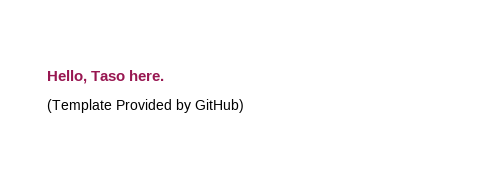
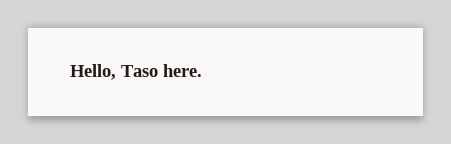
[47,99,244,113] // (Template Provided by GitHub) -> (202, 70) none

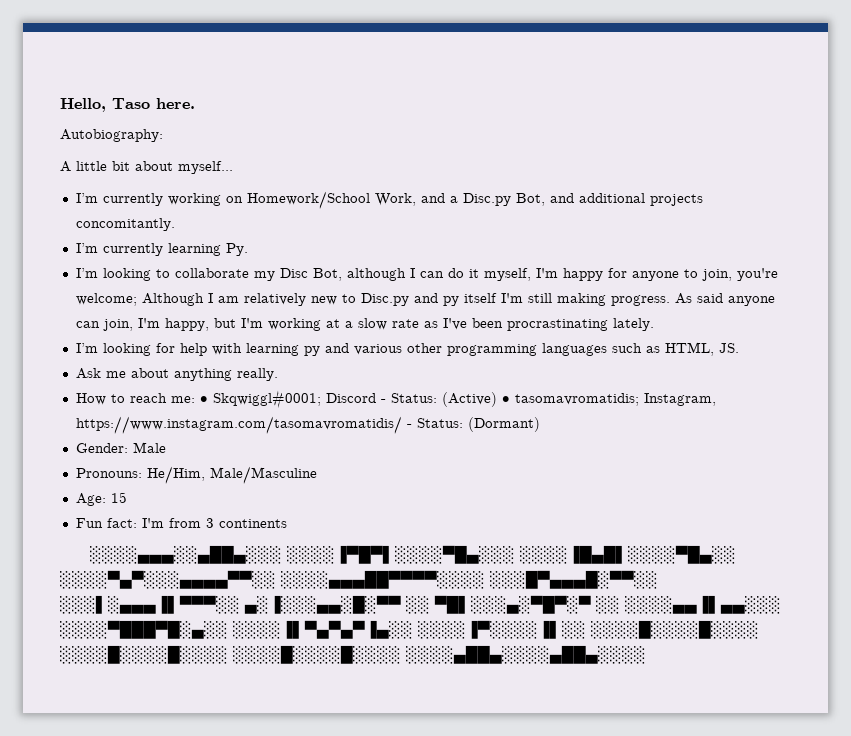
(202, 70) none -> [60,129,163,142] [60,161,233,174] [75,191,703,209] [75,218,175,231] [75,243,248,256] [75,268,778,281] [75,293,775,306] [75,318,654,331] [75,342,739,356] [75,368,278,381] [75,390,716,409] [75,416,540,434] [75,442,166,453] [75,466,317,484] [75,492,127,506] [75,518,287,528] [90,545,737,564] [60,570,658,589] [60,595,781,614] [60,620,759,639] [60,645,646,664] // Autobiography: // A little bit about myself... // I’m currently working on Homework/School Work, and a Disc.py Bot, and additional projects concomitantly. // I’m currently learning Py. // I’m looking to collaborate my Disc Bot, although I can do it myself, I'm happy for anyone to join, you're welcome; Although I am relatively new to Disc.py and py itself I'm still making progress. As said anyone can join, I'm happy, but I'm working at a slow rate as I've been procrastinating lately. // I’m looking for help with learning py and various other programming languages such as HTML, JS. // Ask me about anything really. // How to reach me: • Skqwiggl#0001; Discord - Status: (Active) • tasomavromatidis; Instagram, https://www.instagram.com/tasomavromatidis/ - Status: (Dormant) // Gender: Male // Pronouns: He/Him, Male/Masculine // Age: 15 // Fun fact: I'm from 3 continents // ░░░░▄▄▄░░▄██▄░░░ ░░░░▐▀█▀▌░░░░▀█▄░░░ ░░░░▐█▄█▌░░░░▀█▄░░ ░░░░▀▄▀░░░▄▄▄▄▀▀░░ ░░░░▄▄▄██▀▀▀▀░░░░ ░░░█▀▄▄▄█░▀▀░░ ░░░▌░▄▄▄▐▌▀▀▀░░ ▄░▐░░░▄▄░█░▀▀ ░░ ▀█▌░░░▄░▀█▀░▀ ░░ ░░░░▄▄▐▌▄▄░░░ ░░░░▀███▀█░▄░░ ░░░░▐▌▀▄▀▄▀▐▄░░ ░░░░▐▀░░░░▐▌░░ ░░░░█░░░░█░░░░ ░░░░█░░░░█░░░░ ░░░░█░░░░█░░░░ ░░░░▄██▄░░░░▄██▄░░░░

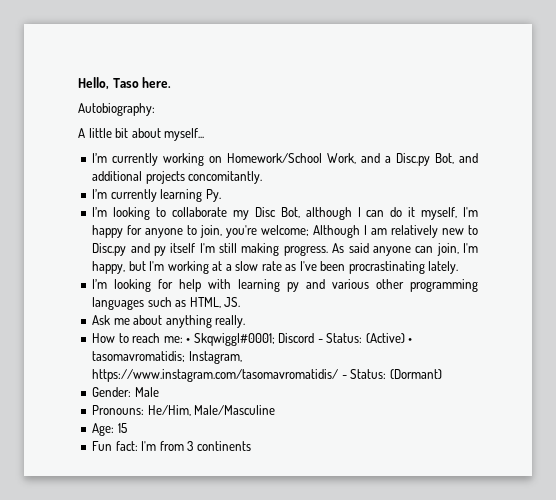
[90,545,737,564] [60,570,658,589] [60,595,781,614] [60,620,759,639] [60,645,646,664] // ░░░░▄▄▄░░▄██▄░░░ ░░░░▐▀█▀▌░░░░▀█▄░░░ ░░░░▐█▄█▌░░░░▀█▄░░ ░░░░▀▄▀░░░▄▄▄▄▀▀░░ ░░░░▄▄▄██▀▀▀▀░░░░ ░░░█▀▄▄▄█░▀▀░░ ░░░▌░▄▄▄▐▌▀▀▀░░ ▄░▐░░░▄▄░█░▀▀ ░░ ▀█▌░░░▄░▀█▀░▀ ░░ ░░░░▄▄▐▌▄▄░░░ ░░░░▀███▀█░▄░░ ░░░░▐▌▀▄▀▄▀▐▄░░ ░░░░▐▀░░░░▐▌░░ ░░░░█░░░░█░░░░ ░░░░█░░░░█░░░░ ░░░░█░░░░█░░░░ ░░░░▄██▄░░░░▄██▄░░░░ -> (251, 446) none

